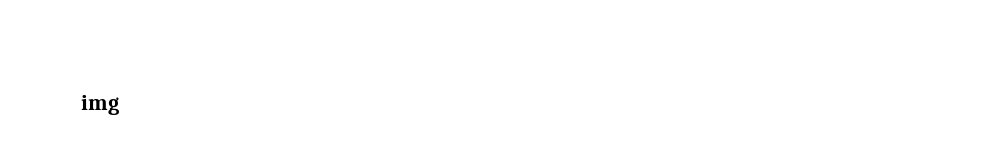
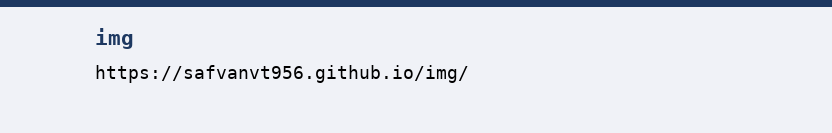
(119, 105) none -> [95,65,469,83] // https://safvanvt956.github.io/img/

